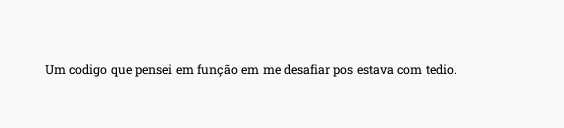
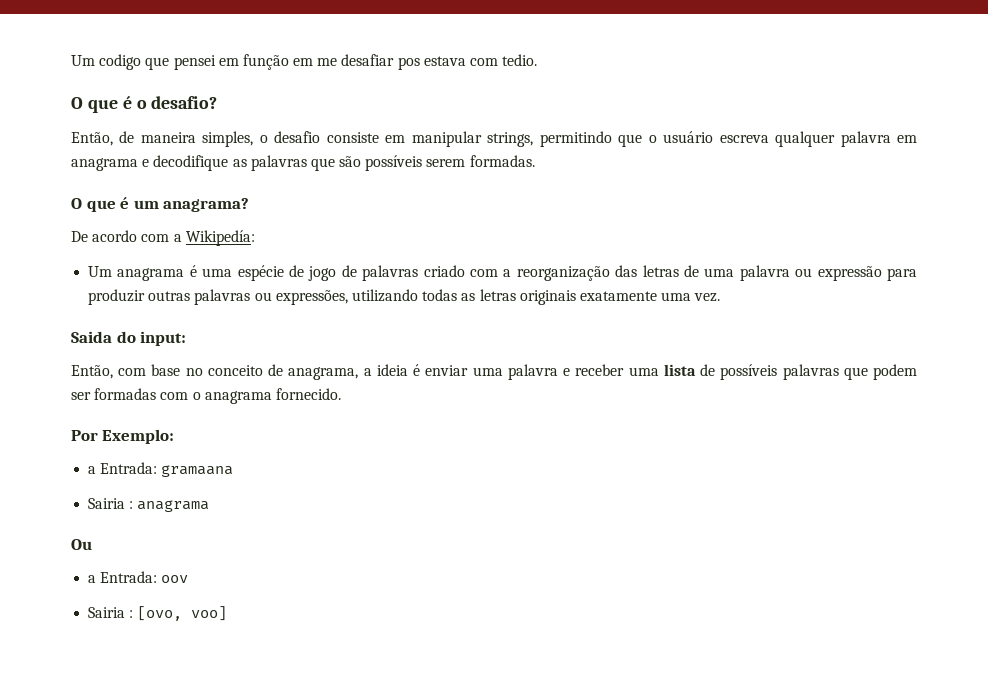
(457, 69) none -> [71,96,218,113] [71,131,918,147] [71,155,535,171] [71,197,250,212] [71,230,255,246] [88,265,918,281] [88,289,721,305] [71,331,187,346] [71,364,917,380] [71,388,341,404] [71,429,175,444] [88,462,234,477] [88,498,210,512] [71,539,92,550] [88,571,189,583] [88,606,228,621] // O que é o desafio? // Então, de maneira simples, o desafio consiste em manipular strings, permitindo que o usuário escreva qualquer palavra em anagrama e decodifique as palavras que são possíveis serem formadas. // O que é um anagrama? // De acordo com a Wikipedía: // Um anagrama é uma espécie de jogo de palavras criado com a reorganização das letras de uma palavra ou expressão para produzir outras palavras ou expressões, utilizando todas as letras originais exatamente uma vez. // Saida do input: // Então, com base no conceito de anagrama, a ideia é enviar uma palavra e receber uma lista de possíveis palavras que podem ser formadas com o anagrama fornecido. // Por Exemplo: // a Entrada: gramaana // Sairia : anagrama // Ou // a Entrada: oov // Sairia : [ovo, voo]

